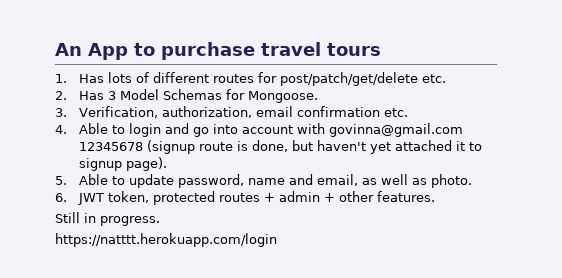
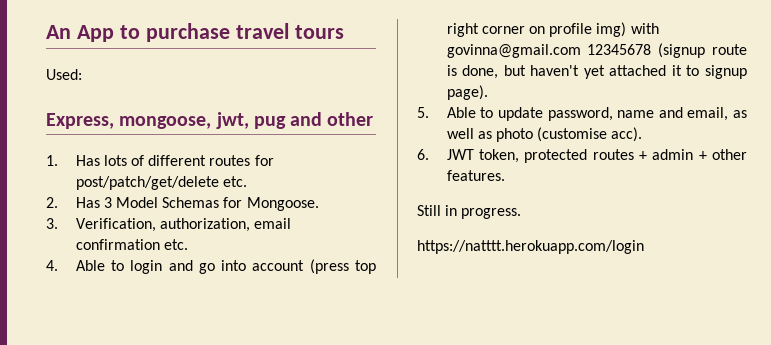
(381, 49) none -> [46,69,82,80] [46,112,374,129] // Used: // Express, mongoose, jwt, pug and other
(294, 129) none -> [309,259,376,274] [446,22,627,37] (press top right corner on profile img)
[431,174,473,188] photo. -> [496,127,643,142] photo (customise acc).

